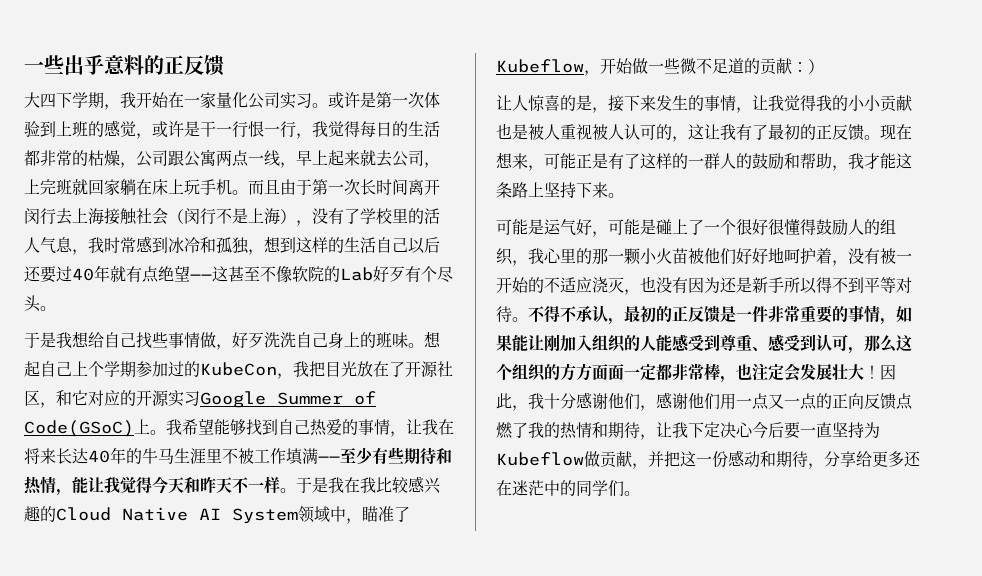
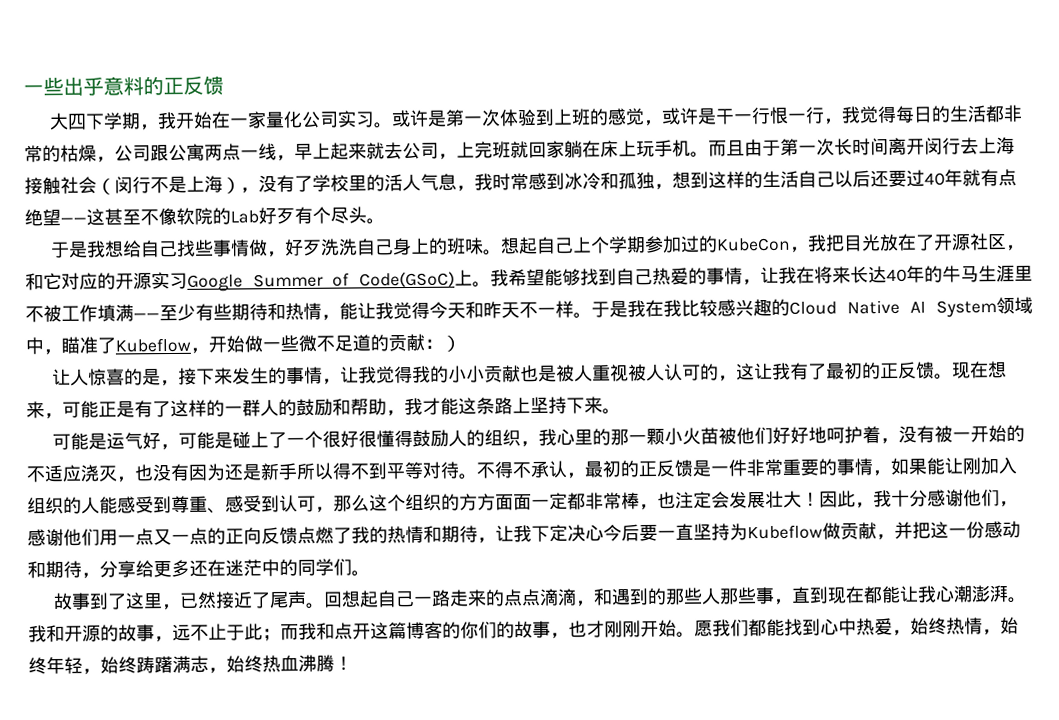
(640, 493) none -> [53,584,1028,611] [28,616,1019,643] [28,654,353,675] // 故事到了这里，已然接近了尾声。回想起自己一路走来的点点滴滴，和遇到的那些人那些事，直到现在都能让我心潮澎湃。我和开源的故事，远不止于此；而我和点开这篇博客的你们的故事，也才刚刚开始。愿我们都能找到心中热爱，始终热情，始终年轻，始终踌躇满志，始终热血沸腾！

